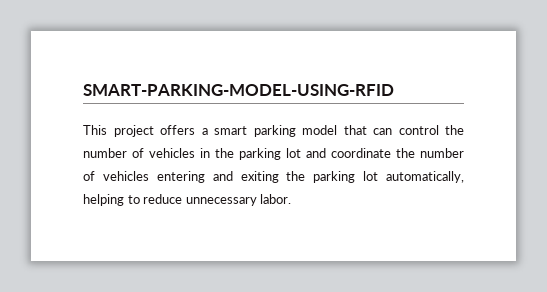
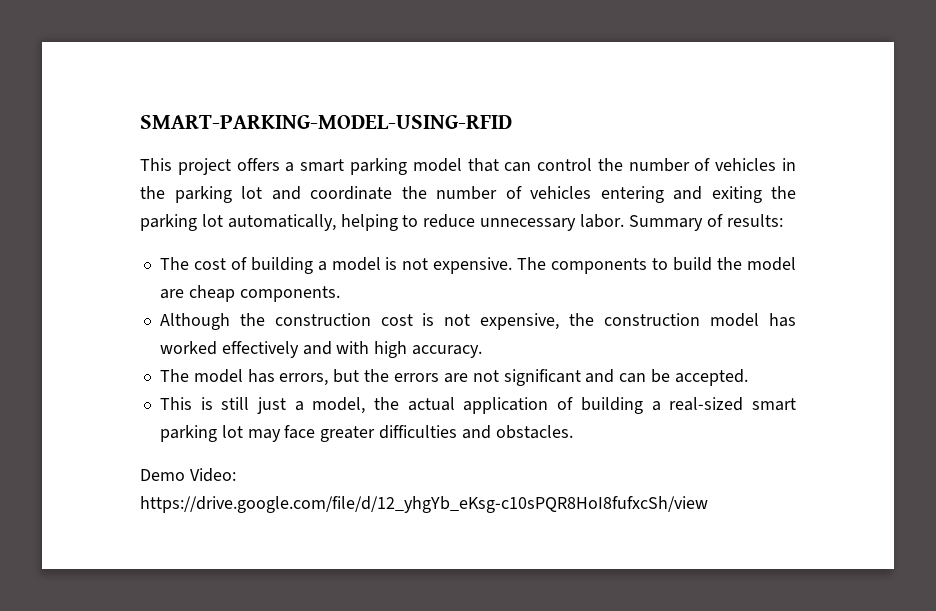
(292, 199) none -> [628,214,783,231] [159,257,797,274] [159,285,340,302] [159,313,796,330] [159,341,483,358] [159,369,748,386] [159,397,797,414] [159,425,573,442] [140,468,236,482] [140,496,708,513] Summary of results: // The cost of building a model is not expensive. The components to build the model are cheap components. // Although the construction cost is not expensive, the construction model has worked effectively and with high accuracy. // The model has errors, but the errors are not significant and can be accepted. // This is still just a model, the actual application of building a real-sized smart parking lot may face greater difficulties and obstacles. // Demo Video: https://drive.google.com/file/d/12_yhgYb_eKsg-c10sPQR8HoI8fufxcSh/view

